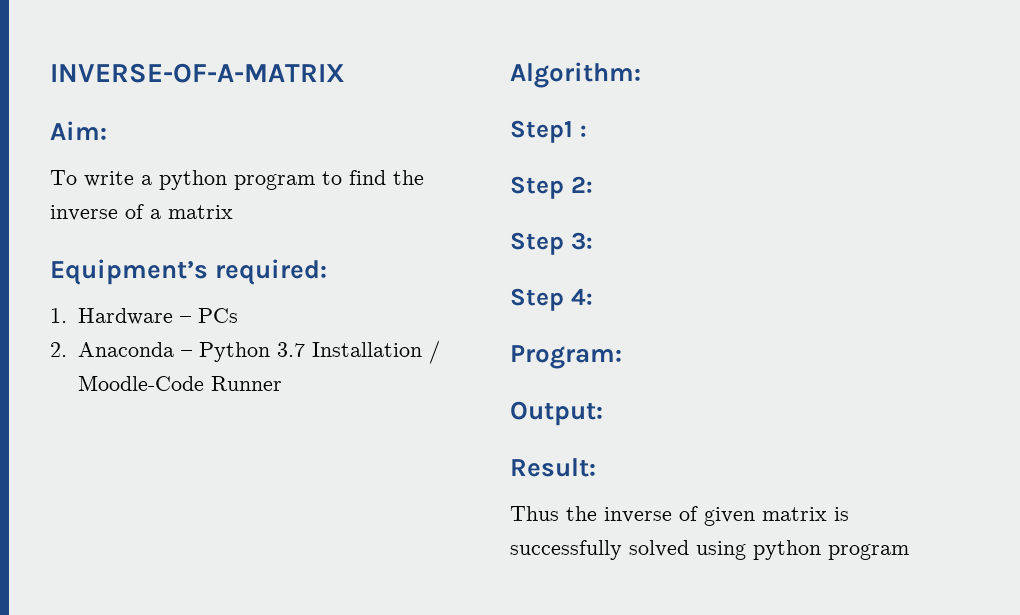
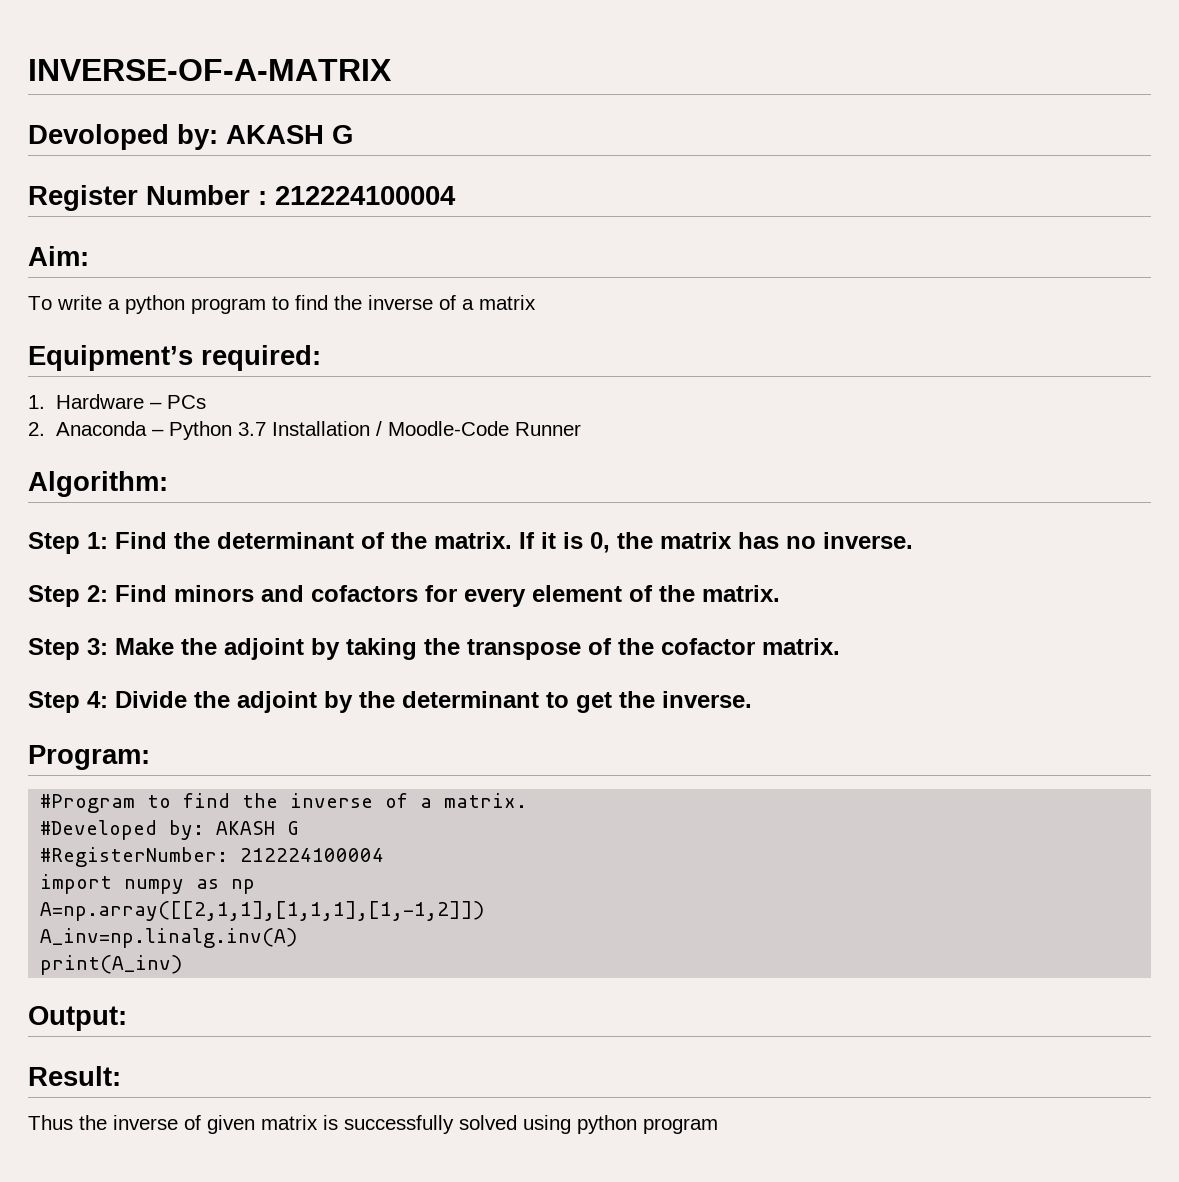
(345, 73) none -> [28,124,353,150] [28,185,456,211] // Devoloped by: AKASH G // Register Number : 212224100004
[510,120,587,143] [510,176,593,199] [510,232,593,255] [510,288,593,311] [510,345,622,369] Step1 : // Step 2: // Step 3: // Step 4: // Program: -> [28,532,913,554] [28,585,780,607] [28,638,840,660] [28,691,752,713] [28,745,150,770] [40,793,528,813] [40,820,300,840] [40,847,385,867] [40,874,256,894] [40,901,485,921] [40,928,298,948] [40,955,183,975] Step 1: Find the determinant of the matrix. If it is 0, the matrix has no inverse. // Step 2: Find minors and cofactors for every element of the matrix. // Step 3: Make the adjoint by taking the transpose of the cofactor matrix. // Step 4: Divide the adjoint by the determinant to get the inverse. // Program: // #Program to find the inverse of a matrix. // #Developed by: AKASH G // #RegisterNumber: 212224100004 // import numpy as np // A=np.array([[2,1,1],[1,1,1],[1,-1,2]]) // A_inv=np.linalg.inv(A) // print(A_inv)

